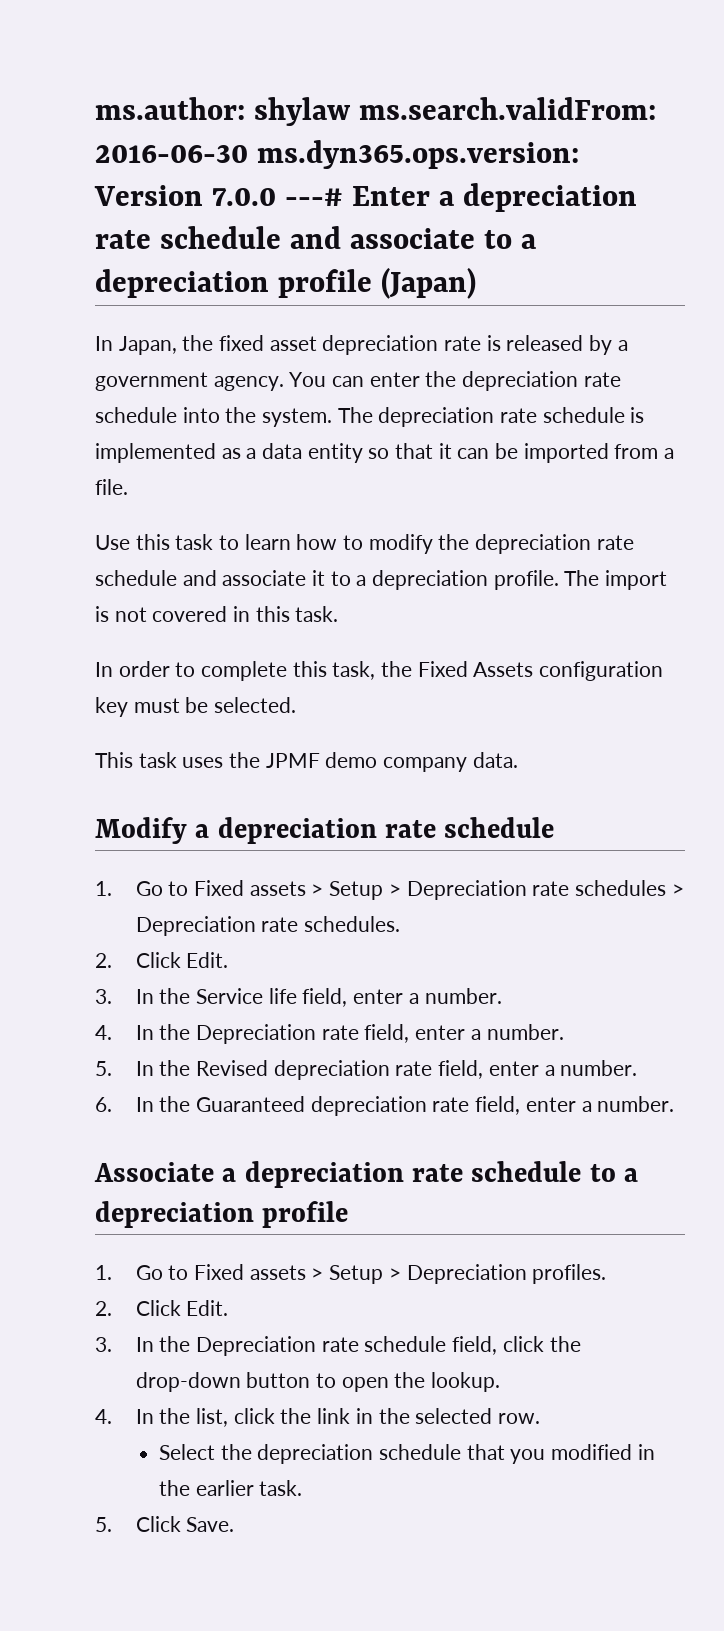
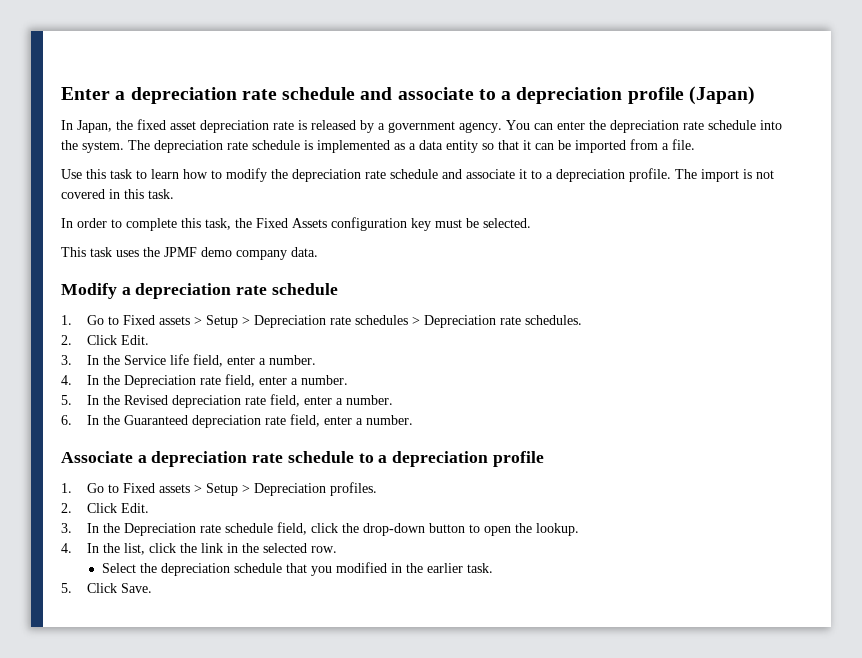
[95,97,657,126] [95,140,580,169] [94,185,344,206] ms.author: shylaw ms.search.validFrom: 2016-06-30 ms.dyn365.ops.version: Version 7.0.0 ---# -> (61, 93) none

